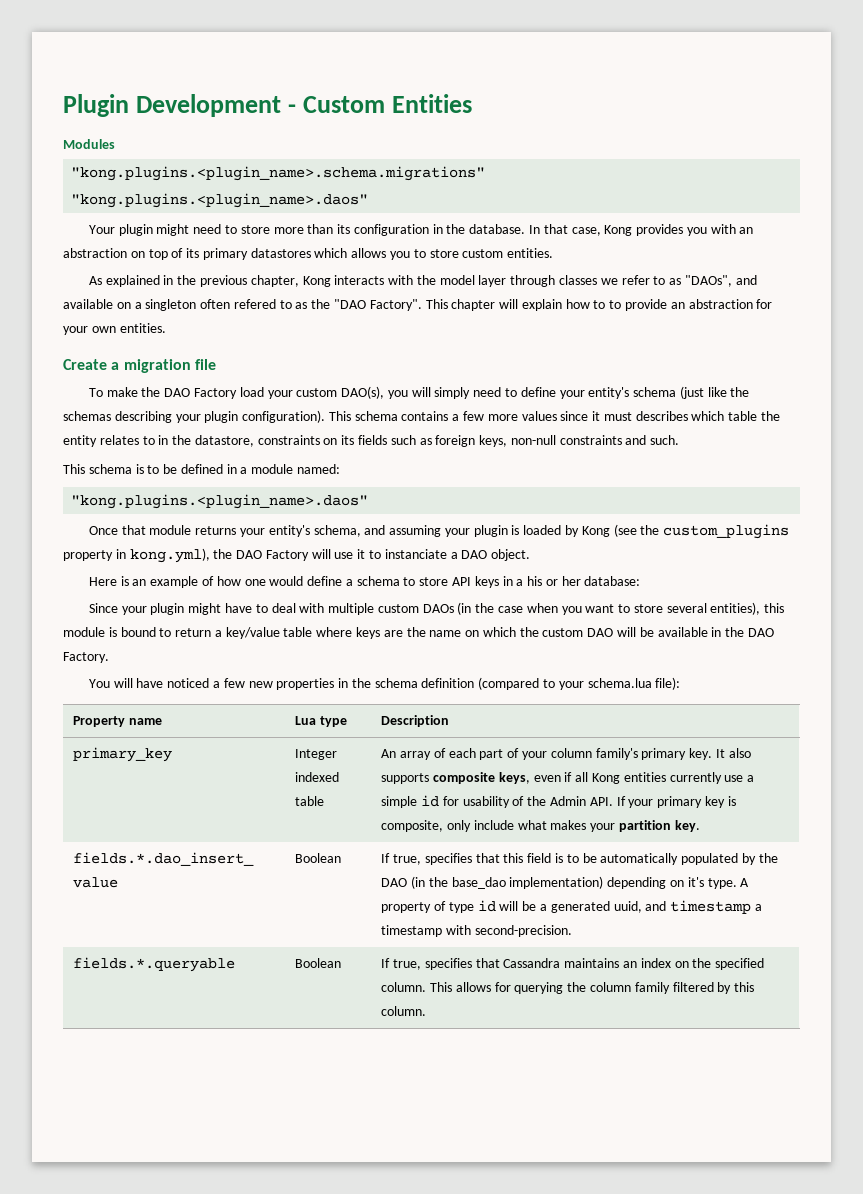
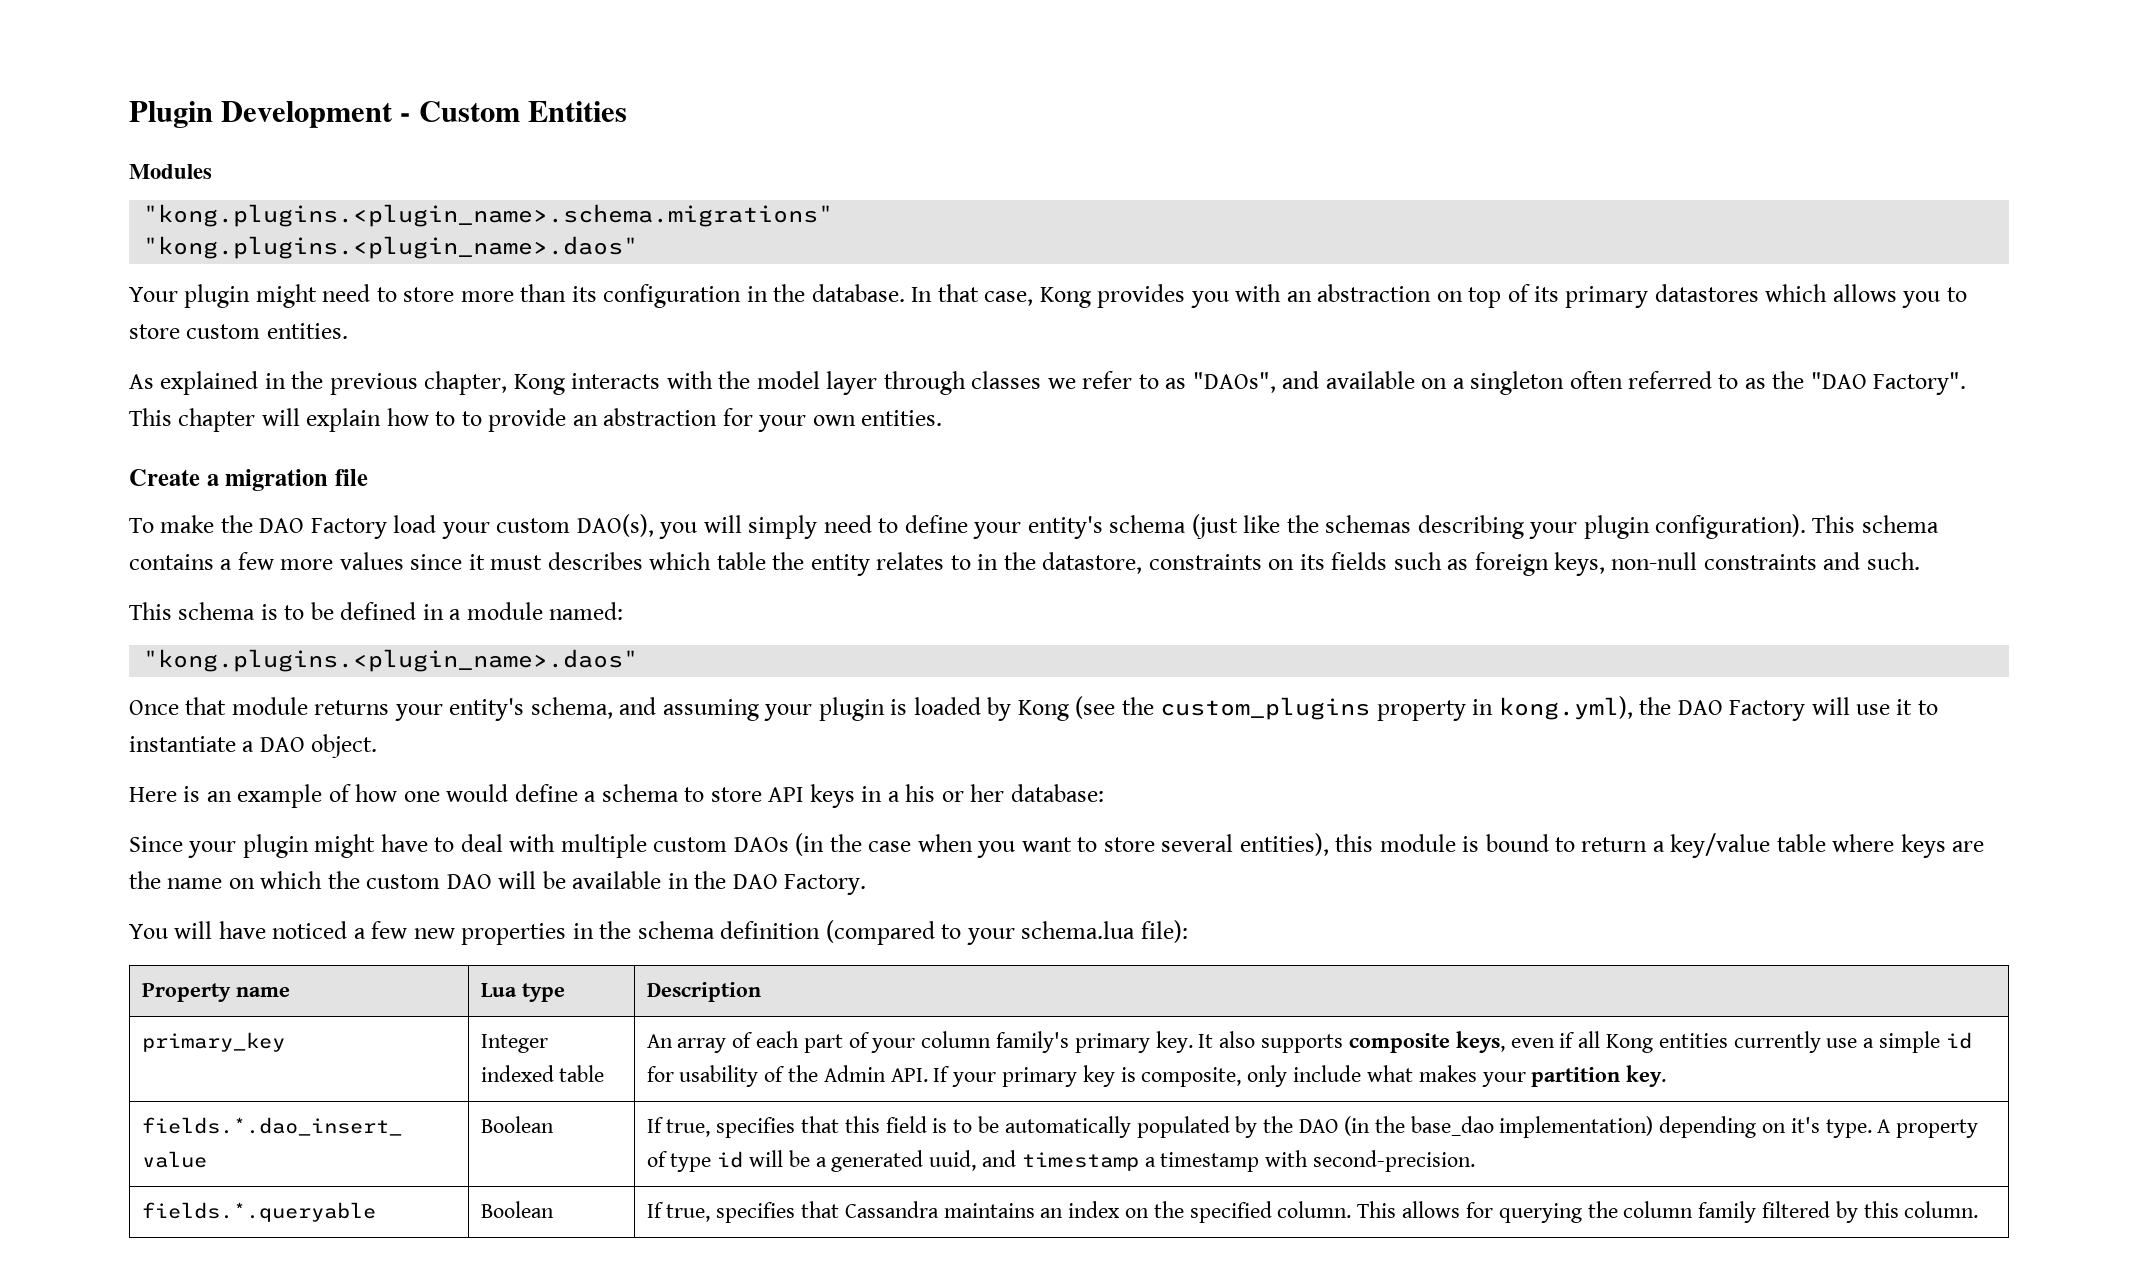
[233,299,276,309] refered -> [1628,371,1713,389] referred
[384,549,447,559] instanciate -> [129,736,236,752] instantiate

